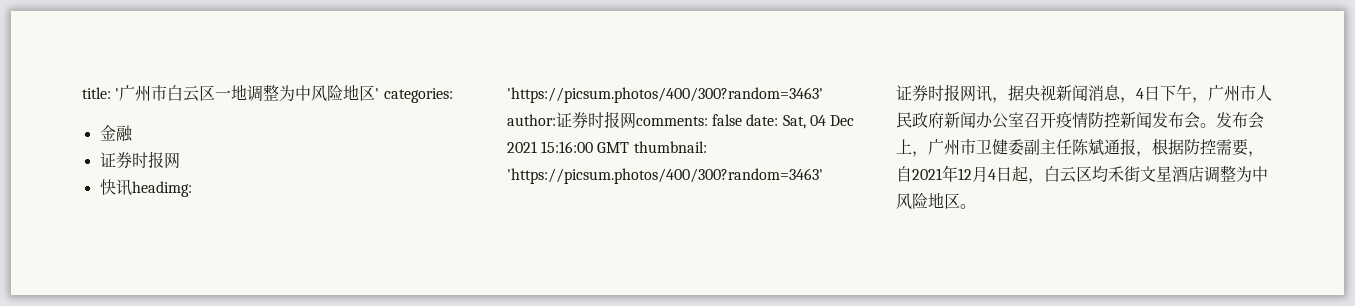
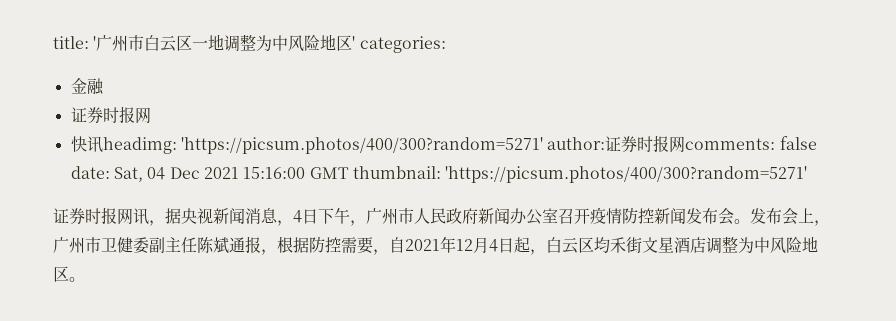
[506,87,823,103] 'https://picsum.photos/400/300?random=3463' -> [180,137,543,154] 'https://picsum.photos/400/300?random=5271'
[506,168,823,184] 'https://picsum.photos/400/300?random=3463' -> [445,166,808,183] 'https://picsum.photos/400/300?random=5271'

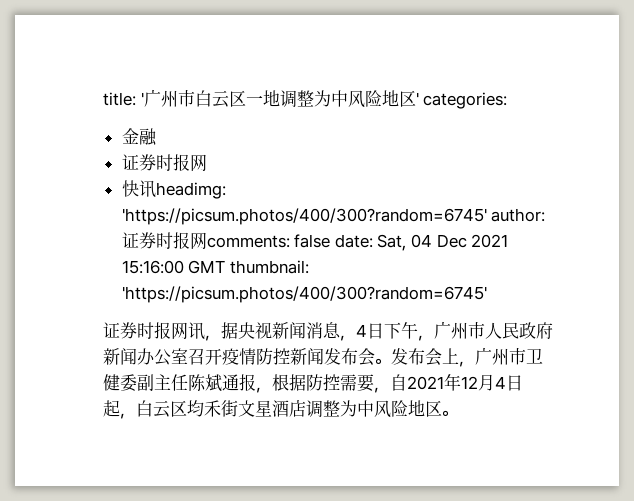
[180,137,543,154] 'https://picsum.photos/400/300?random=5271' -> [121,208,487,225] 'https://picsum.photos/400/300?random=6745'
[445,166,808,183] 'https://picsum.photos/400/300?random=5271' -> [121,286,487,303] 'https://picsum.photos/400/300?random=6745'

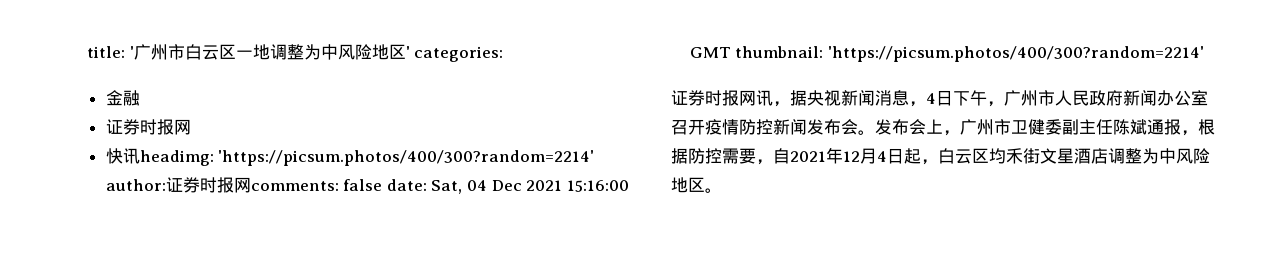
[121,208,487,225] 'https://picsum.photos/400/300?random=6745' -> [218,150,595,166] 'https://picsum.photos/400/300?random=2214'
[121,286,487,303] 'https://picsum.photos/400/300?random=6745' -> [827,46,1204,62] 'https://picsum.photos/400/300?random=2214'

